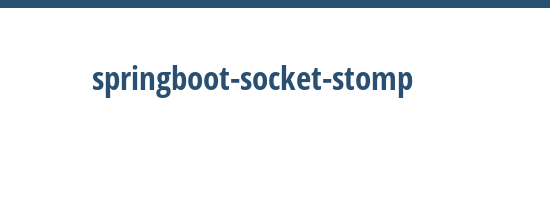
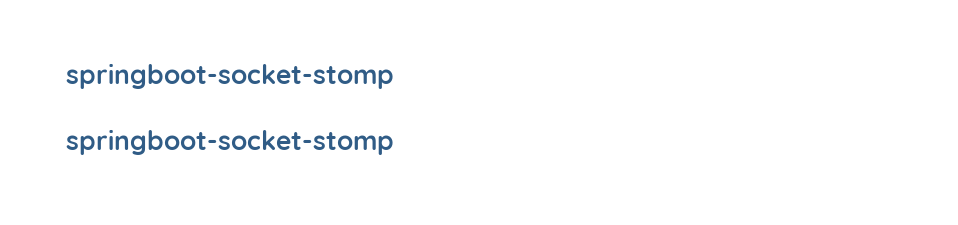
[92,65,413,98] springboot-socket-stomp -> [66,63,394,89] [66,129,394,155] springboot-socket-stomp // springboot-socket-stomp

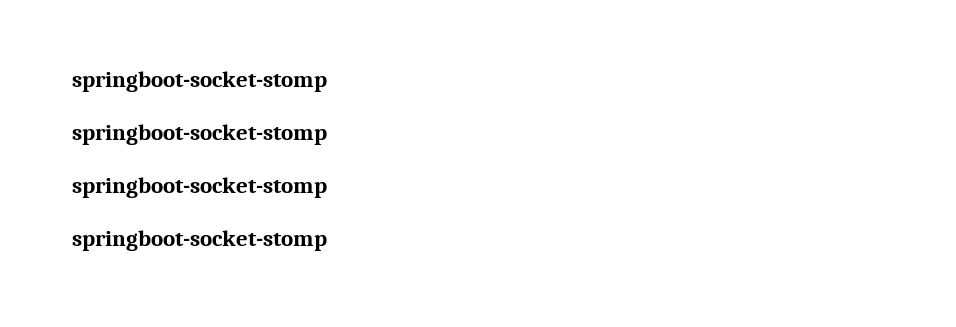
[66,63,394,89] [66,129,394,155] springboot-socket-stomp // springboot-socket-stomp -> [72,71,327,92] [72,124,327,145] [72,177,327,198] [72,230,327,251] springboot-socket-stomp // springboot-socket-stomp // springboot-socket-stomp // springboot-socket-stomp

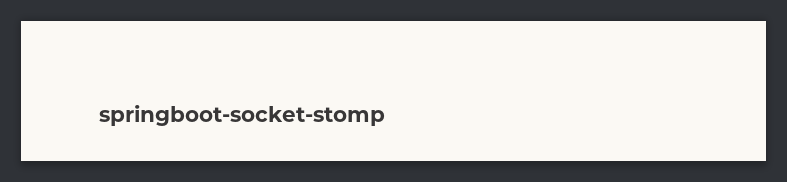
[72,71,327,92] [72,124,327,145] [72,177,327,198] [72,230,327,251] springboot-socket-stomp // springboot-socket-stomp // springboot-socket-stomp // springboot-socket-stomp -> [99,105,385,126] springboot-socket-stomp

